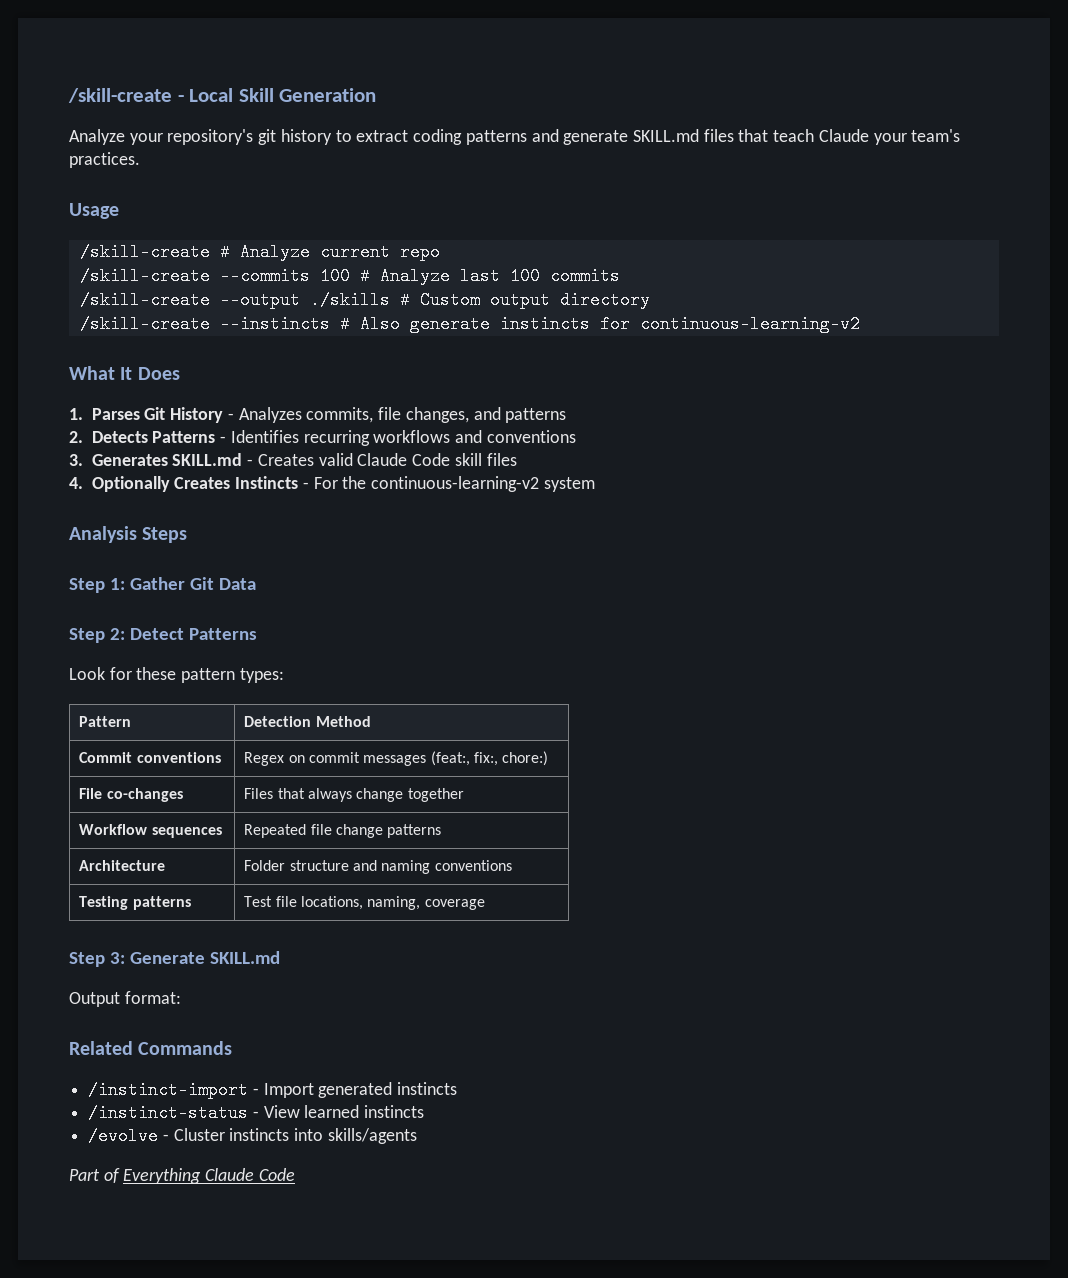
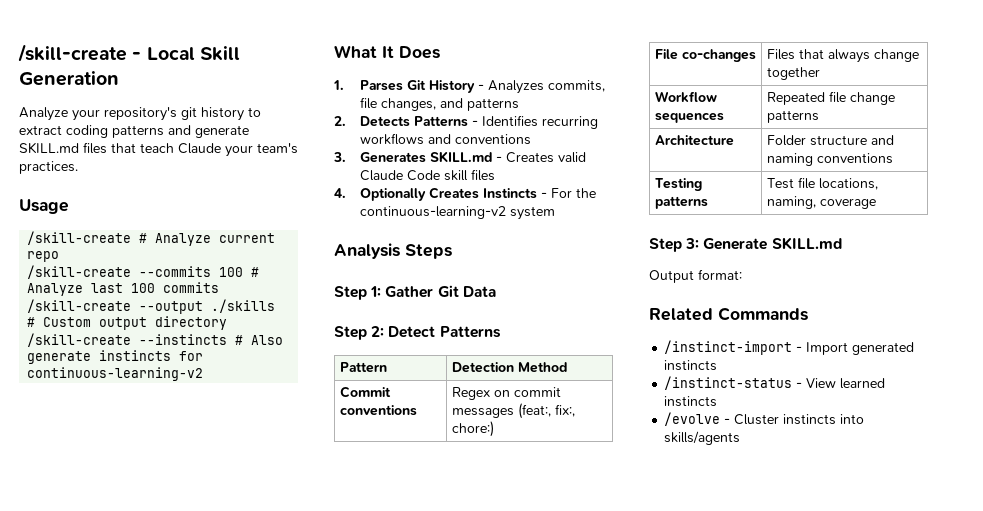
[69,667,284,683] // Look for these pattern types: -> (501, 332) none
[69,1168,295,1184] // Part of Everything Claude Code -> (741, 438) none

